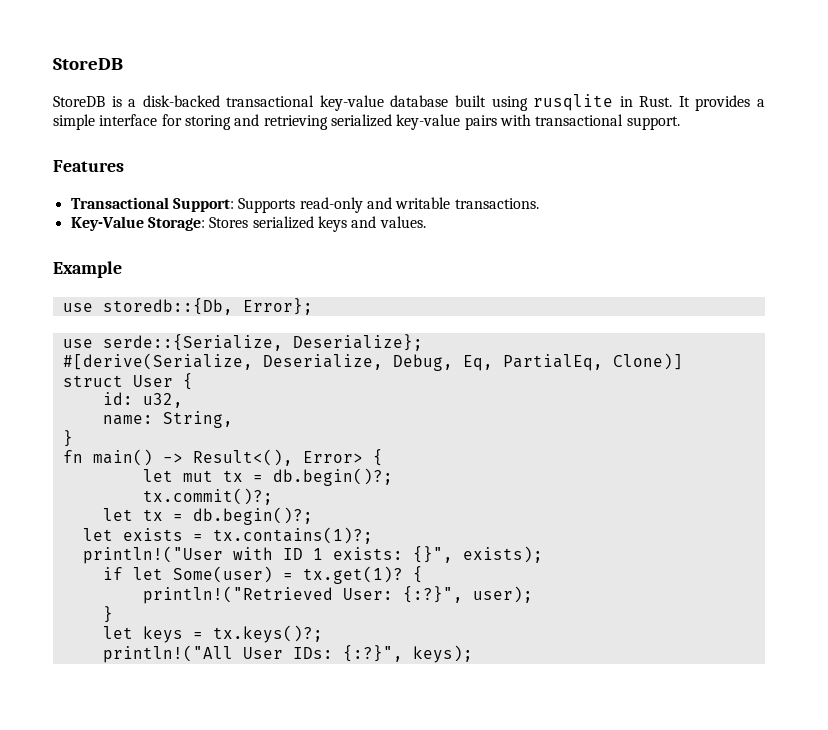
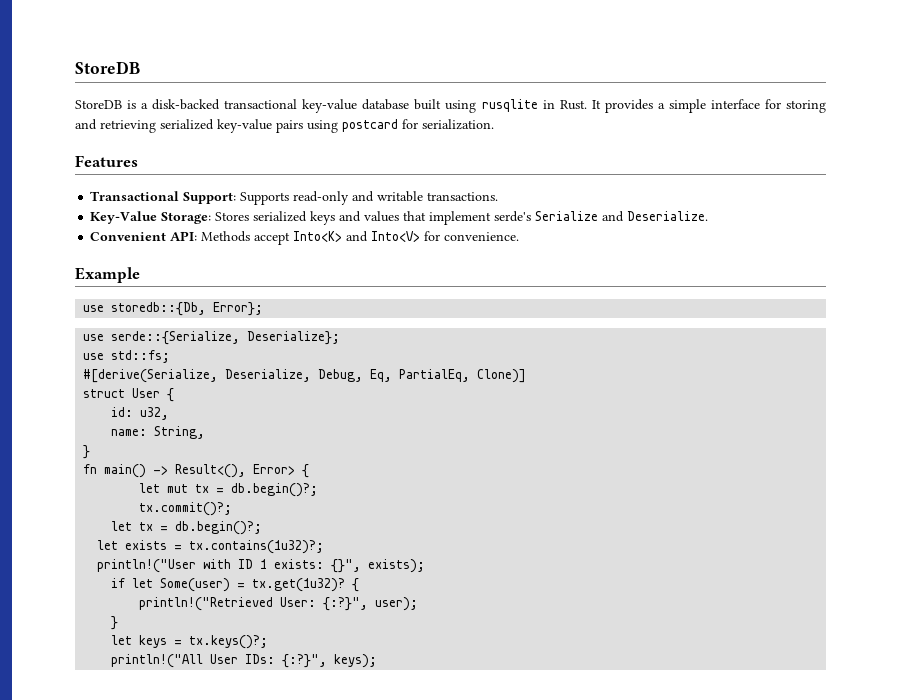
[499,114,680,130] with transactional support. -> [307,119,494,133] using postcard for serialization.
[379,216,426,228] values. -> [364,211,709,225] [90,231,520,245] values that implement serde's Serialize and Deserialize. // Convenient API: Methods accept Into<K> and Into<V> for convenience.
(423, 342) none -> [83,350,171,363] // use std::fs;
[212,527,373,544] tx.contains(1)?; -> [189,540,325,554] tx.contains(1u32)?;
[302,566,403,584] tx.get(1)? -> [252,578,346,592] tx.get(1u32)?

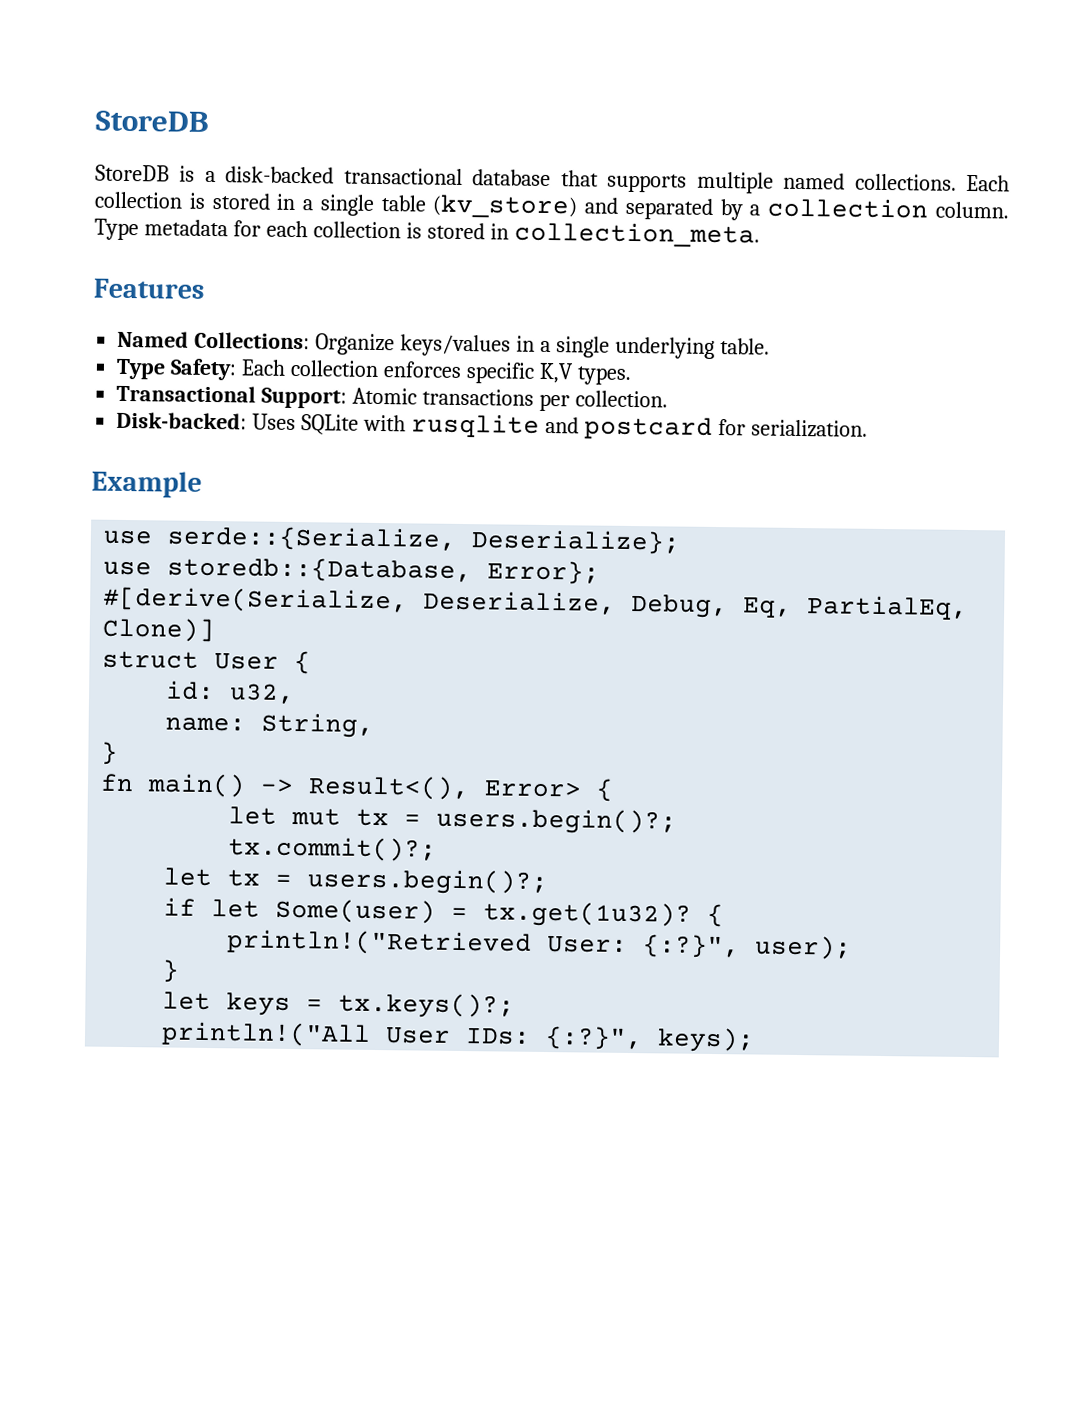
[302,99,826,113] [75,119,494,133] [75,155,138,167] [90,191,499,205] [90,211,709,225] [90,231,520,245] [75,267,140,283] [83,302,264,316] key-value database built using rusqlite in Rust. It provides a simple interface for storing and retrieving serialized key-value pairs using postcard for serialization. // Features // Transactional Support: Supports read-only and writable transactions. // Key-Value Storage: Stores serialized keys and values that implement serde's Serialize and Deserialize. // Convenient API: Methods accept Into<K> and Into<V> for convenience. // Example // use storedb::{Db, Error}; -> [472,169,1011,194] [94,191,1009,221] [94,218,760,248] [93,278,204,299] [117,330,770,359] [116,358,631,385] [116,384,668,412] [116,411,868,440] [91,470,202,498] database that supports multiple named collections. Each collection is stored in a single table (kv_store) and separated by a collection column. Type metadata for each collection is stored in collection_meta. // Features // Named Collections: Organize keys/values in a single underlying table. // Type Safety: Each collection enforces specific K,V types. // Transactional Support: Atomic transactions per collection. // Disk-backed: Uses SQLite with rusqlite and postcard for serialization. // Example
[111,350,171,363] std::fs; -> [167,556,601,585] storedb::{Database, Error};
[231,483,319,497] db.begin()?; -> [436,807,678,835] users.begin()?;
[175,521,263,535] [97,540,325,554] [97,559,426,573] db.begin()?; // let exists = tx.contains(1u32)?; // println!("User with ID 1 exists: {}", exists); -> [307,868,549,896] users.begin()?;

